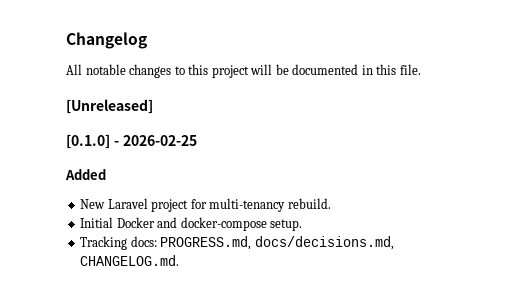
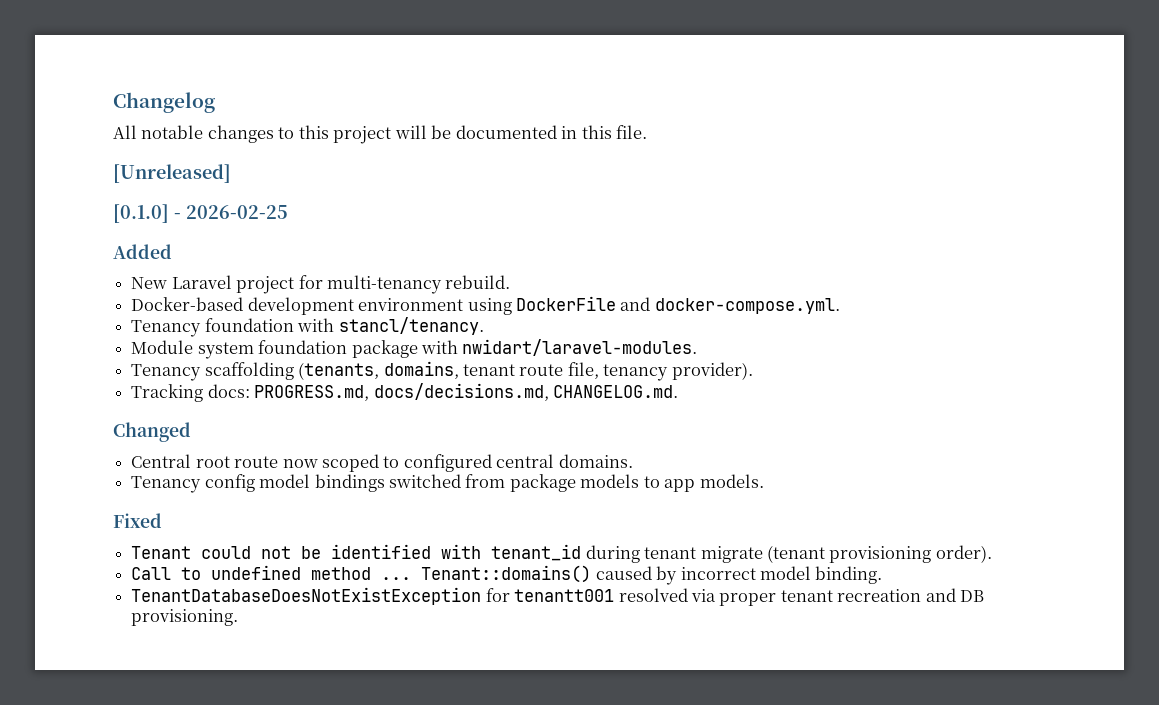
[80,217,303,231] Initial Docker and docker-compose setup. -> [131,296,840,315] [131,317,484,337] [131,339,698,359] [131,361,753,381] Docker-based development environment using DockerFile and docker-compose.yml. // Tenancy foundation with stancl/tenancy. // Module system foundation package with nwidart/laravel-modules. // Tenancy scaffolding (tenants, domains, tenant route file, tenancy provider).
(180, 260) none -> [113,422,191,442] [131,454,633,472] [131,474,764,493] [113,513,162,528] [131,544,992,563] [131,565,883,585] [131,587,985,606] [131,609,239,626] // Changed // Central root route now scoped to configured central domains. // Tenancy config model bindings switched from package models to app models. // Fixed // Tenant could not be identified with tenant_id during tenant migrate (tenant provisioning order). // Call to undefined method ... Tenant::domains() caused by incorrect model binding. // TenantDatabaseDoesNotExistException for tenantt001 resolved via proper tenant recreation and DB provisioning.

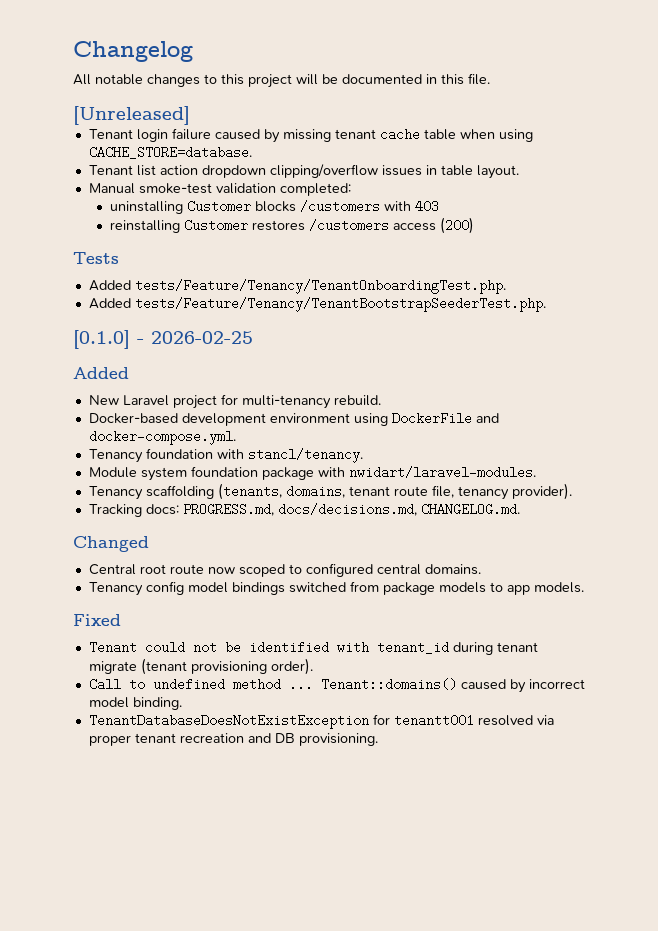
(231, 173) none -> [88,128,533,143] [88,146,252,159] [88,164,519,179] [88,183,351,196] [110,200,440,214] [110,217,475,234] [73,252,119,264] [88,279,506,294] [88,297,546,312] // Tenant login failure caused by missing tenant cache table when using CACHE_STORE=database. // Tenant list action dropdown clipping/overflow issues in table layout. // Manual smoke-test validation completed: // uninstalling Customer blocks /customers with 403 // reinstalling Customer restores /customers access (200) // Tests // Added tests/Feature/Tenancy/TenantOnboardingTest.php. // Added tests/Feature/Tenancy/TenantBootstrapSeederTest.php.

